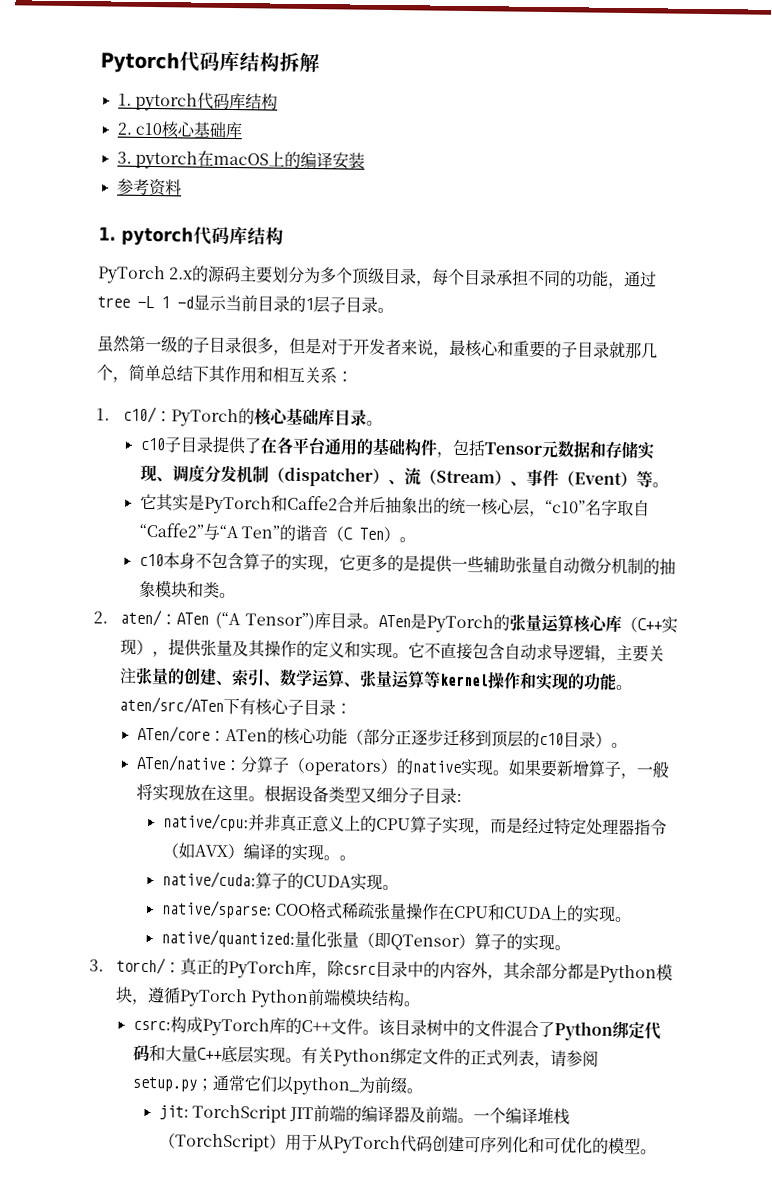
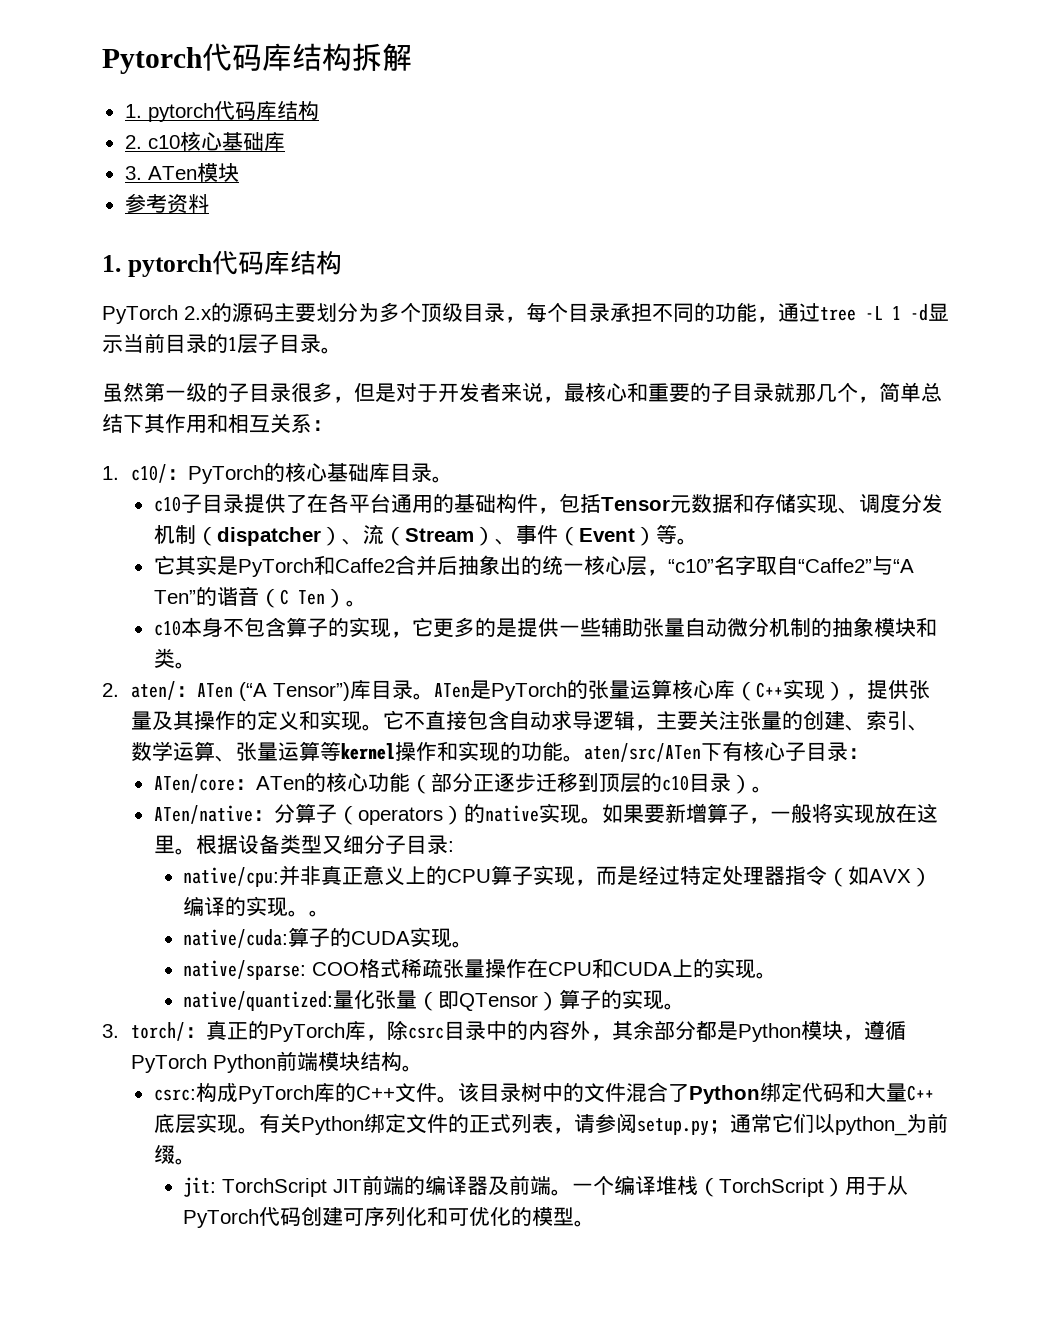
[134,150,365,170] pytorch在macOS上的编译安装 -> [147,163,239,182] ATen模块

